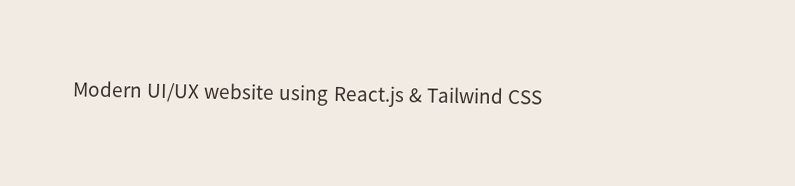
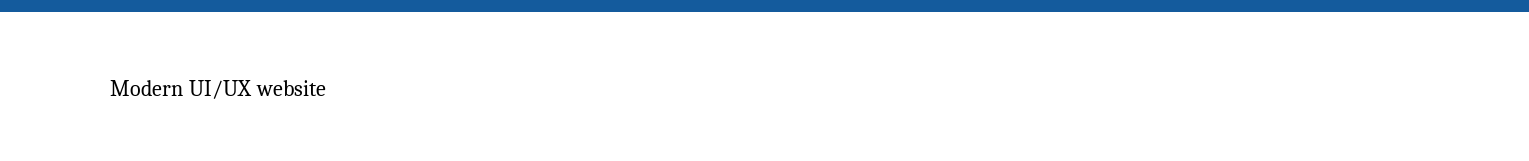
[278,83,543,108] using React.js & Tailwind CSS -> (326, 88) none

